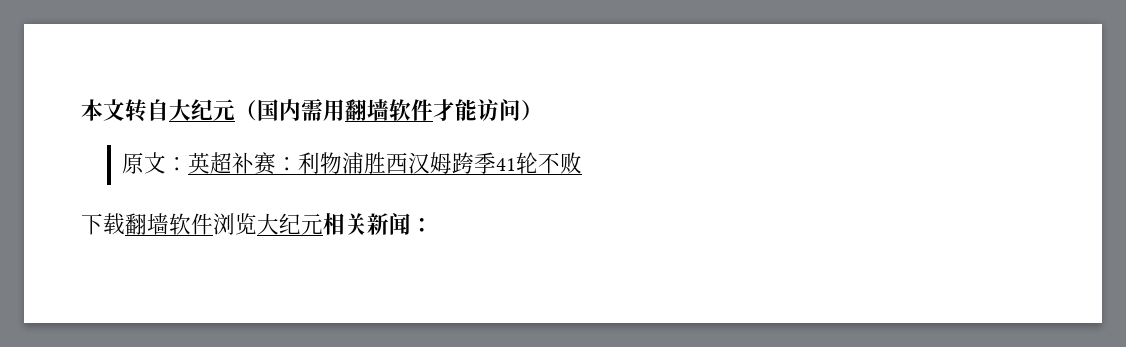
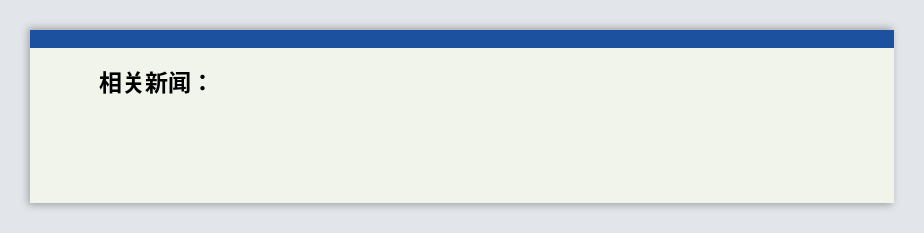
[81,98,543,122] [122,152,583,175] [81,213,323,235] 本文转自大纪元（国内需用翻墙软件才能访问） // 原文：英超补赛：利物浦胜西汉姆跨季41轮不败 // 下载翻墙软件浏览大纪元 -> (99, 82) none

